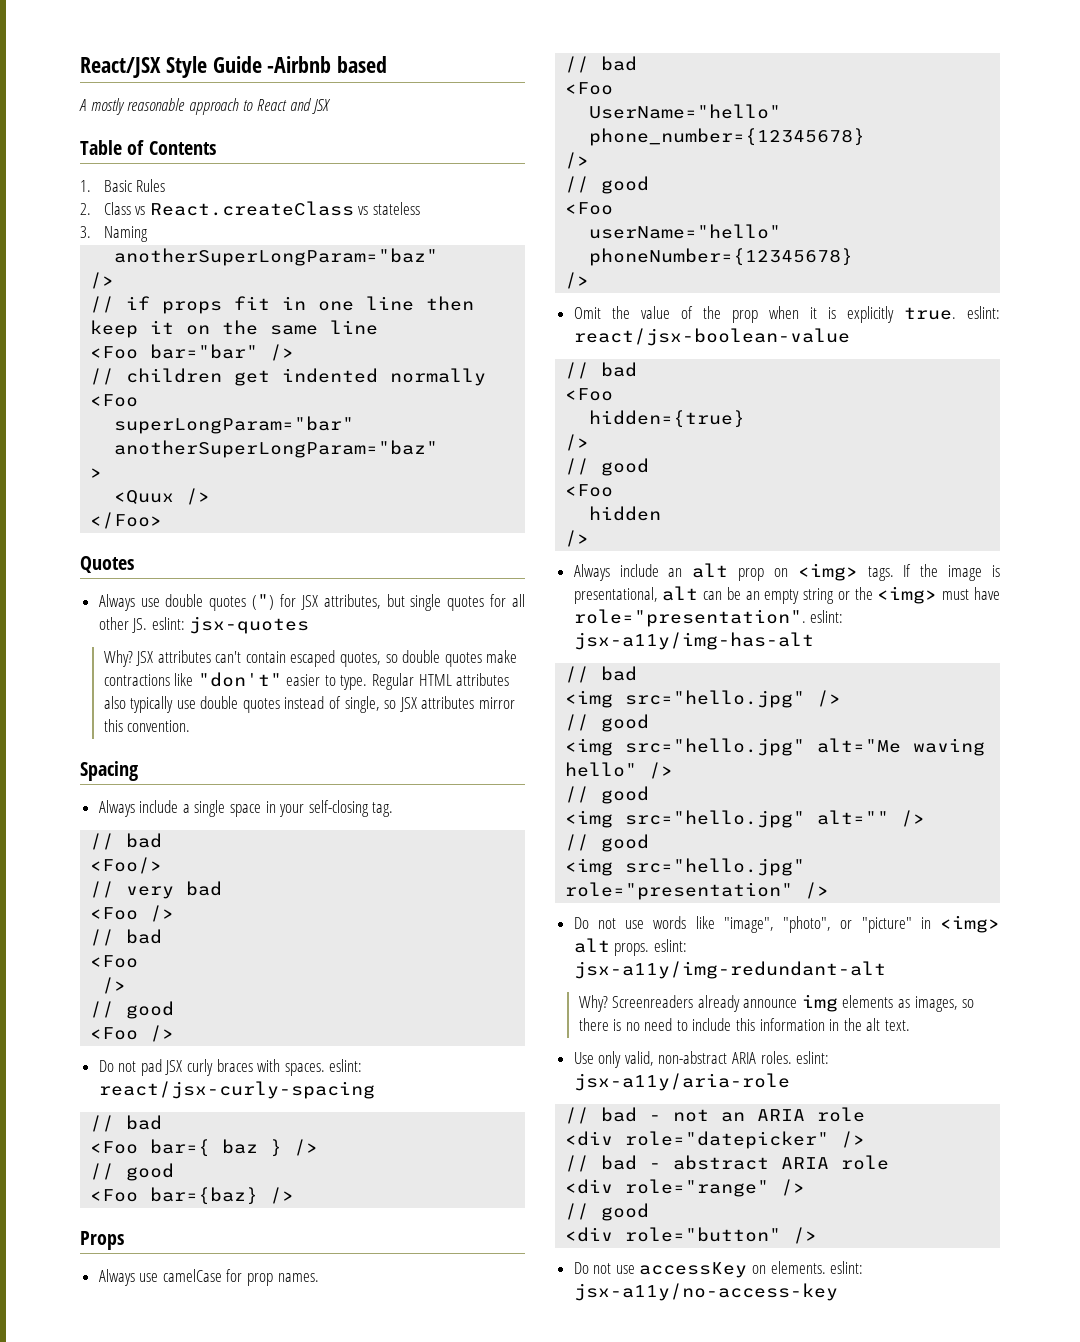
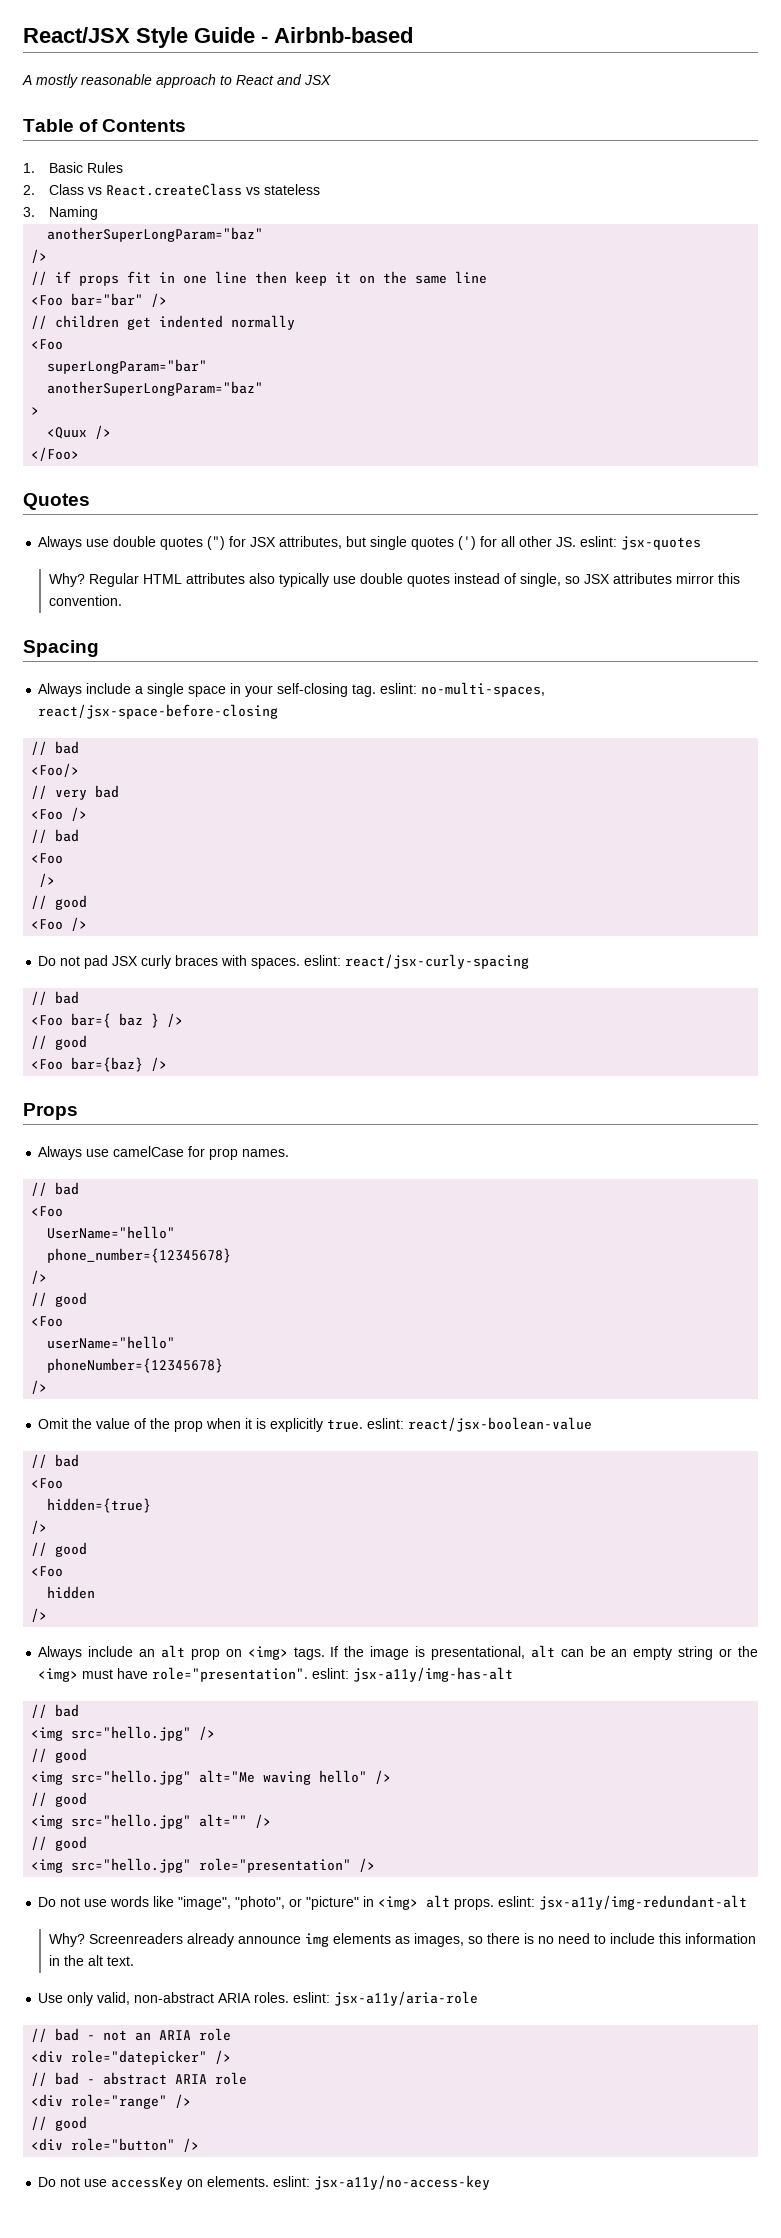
[267,56,388,73] -Airbnb based -> [261,27,413,43] - Airbnb-based
(485, 603) none -> [458,536,477,550] (')
[136,650,518,667] [103,672,368,690] JSX attributes can't contain escaped quotes, so double quotes make contractions like "don't" easier to type. -> (85, 580) none
(394, 809) none -> [380,682,546,697] [38,704,279,719] eslint: no-multi-spaces, react/jsx-space-before-closing

